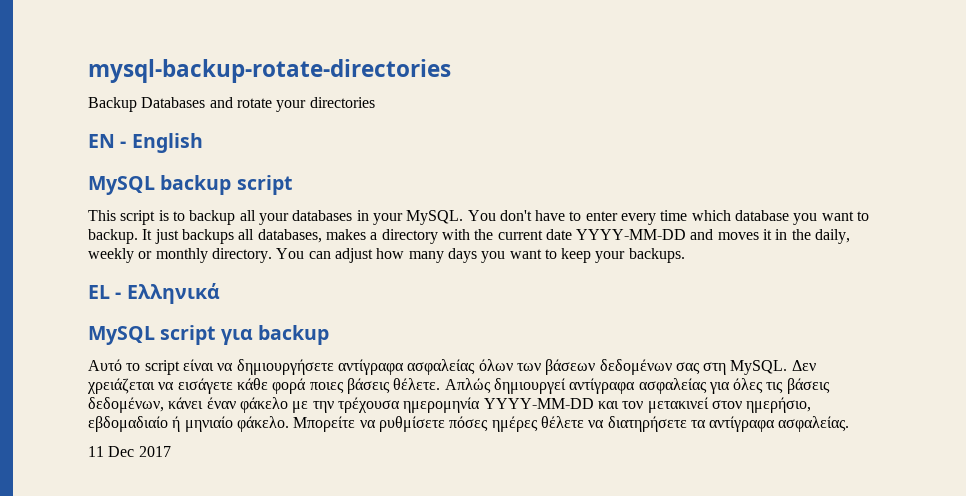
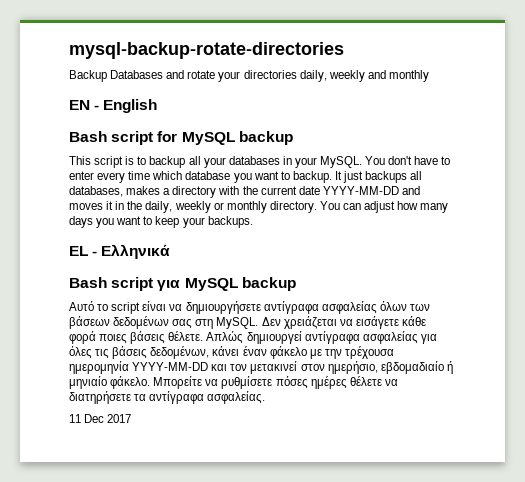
(375, 102) none -> [299,70,429,82] daily, weekly and monthly
[88,175,292,195] MySQL backup script -> [69,131,293,145] Bash script for MySQL backup
[88,326,155,345] MySQL -> [69,277,107,288] Bash
(253, 337) none -> [184,278,238,291] MySQL

